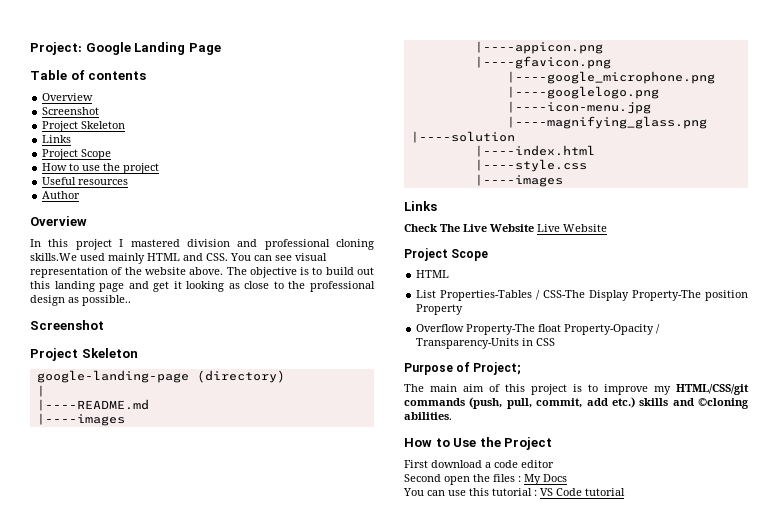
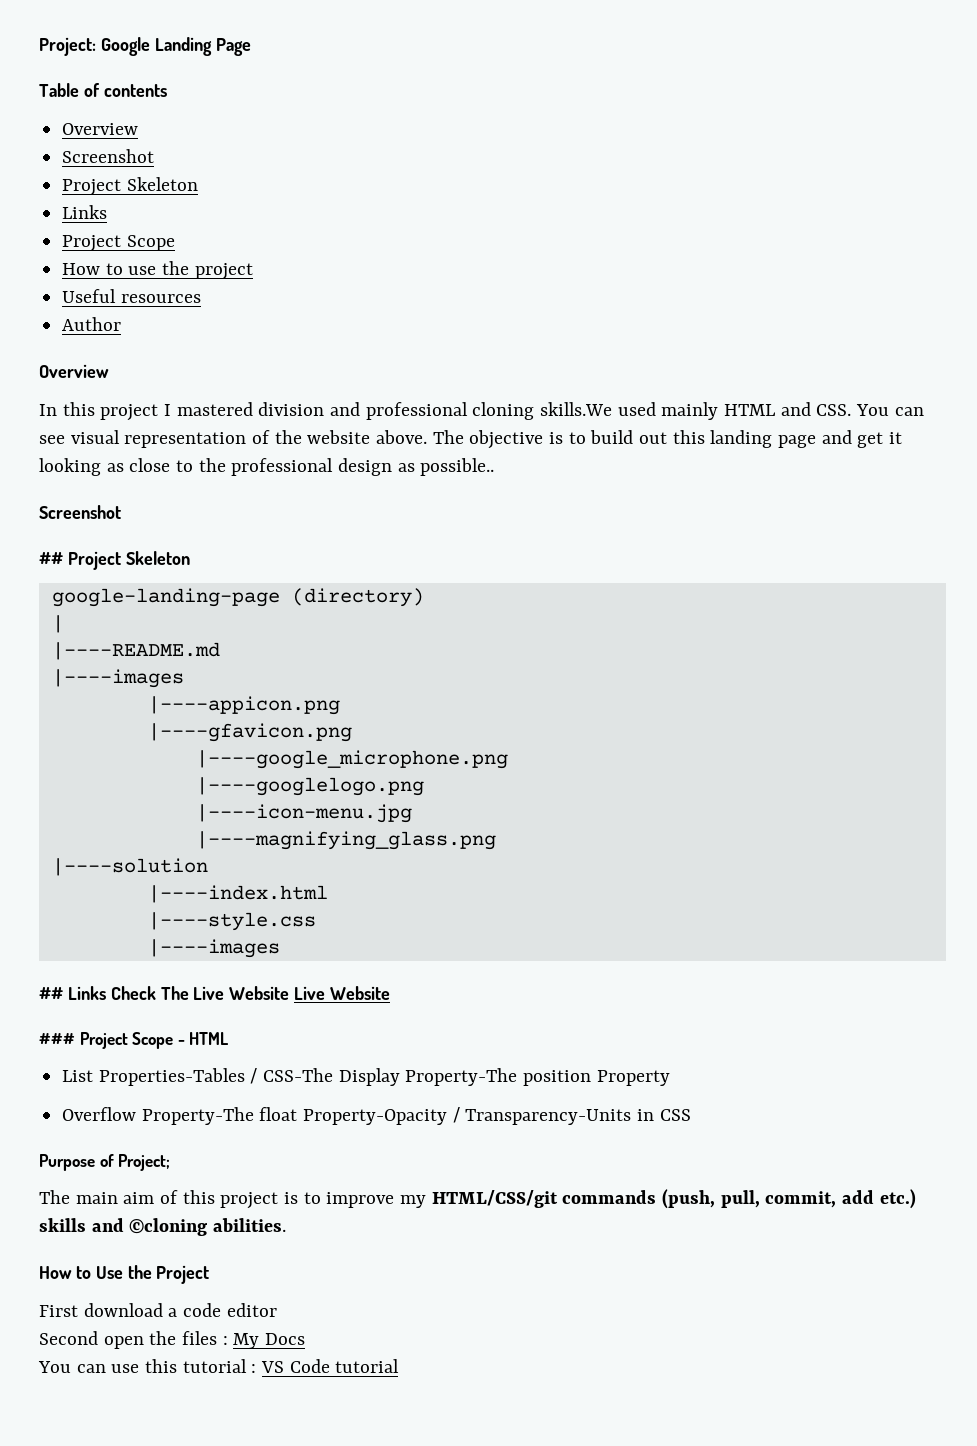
(104, 325) none -> [39,552,63,565] ##
[404,201,437,211] Links // -> [39,986,106,1000] ## Links
[404,248,489,261] Project Scope // -> [39,1032,185,1049] ### Project Scope -

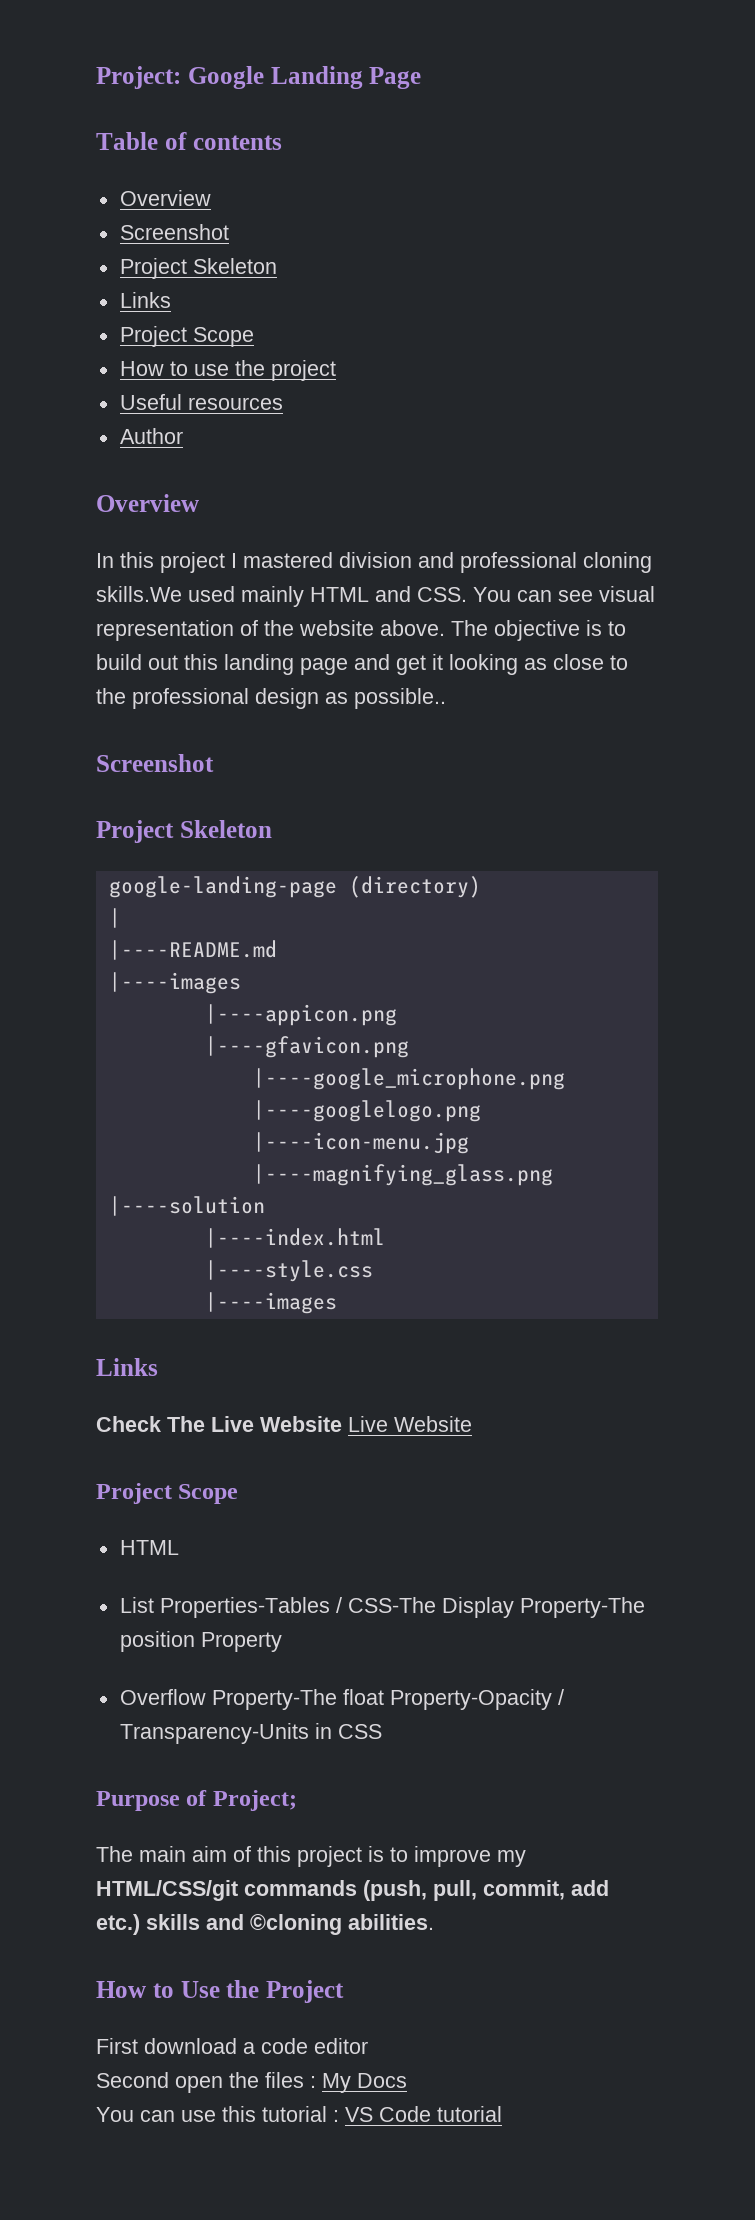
[39,552,63,565] ## -> (214, 763) none
[39,986,106,1000] ## Links -> [96,1358,158,1376] Links //
[39,1032,185,1049] ### Project Scope - -> [96,1483,239,1504] Project Scope //

